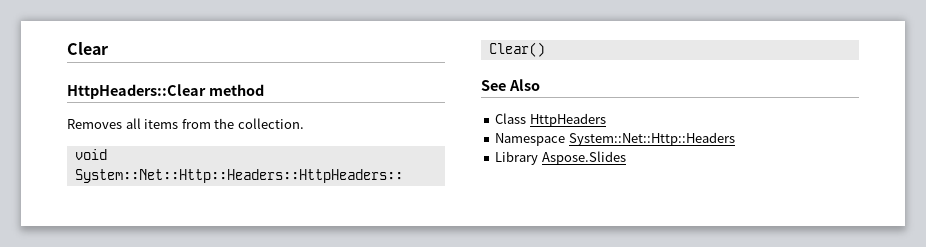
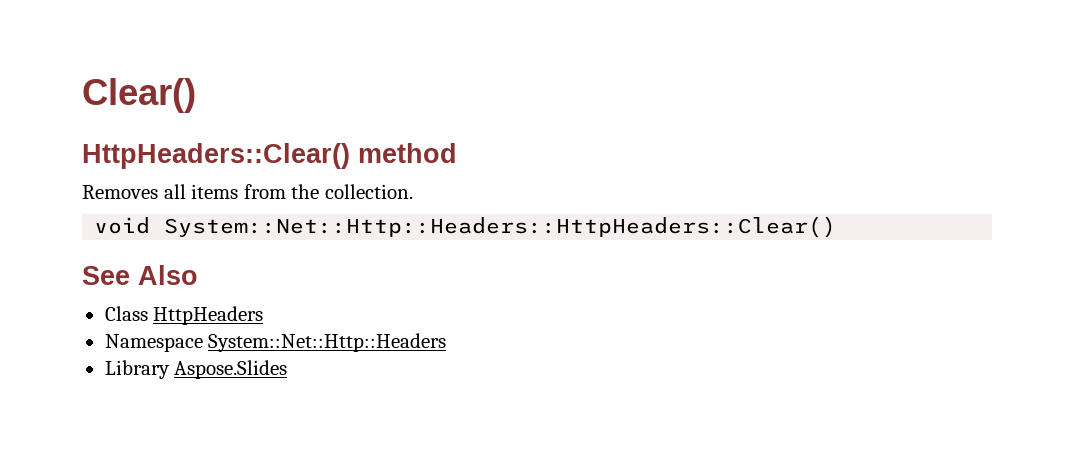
[67,42,108,55] [67,84,206,99] Clear // HttpHeaders::Clear -> [82,78,196,113] [82,143,350,169] Clear() // HttpHeaders::Clear()

